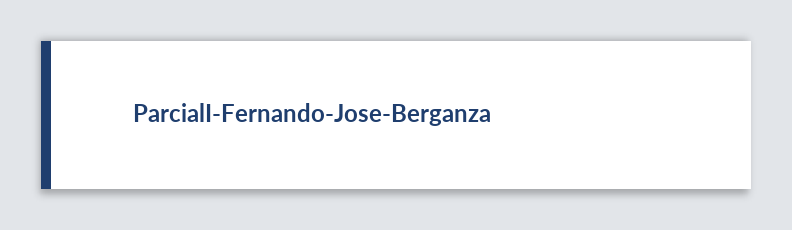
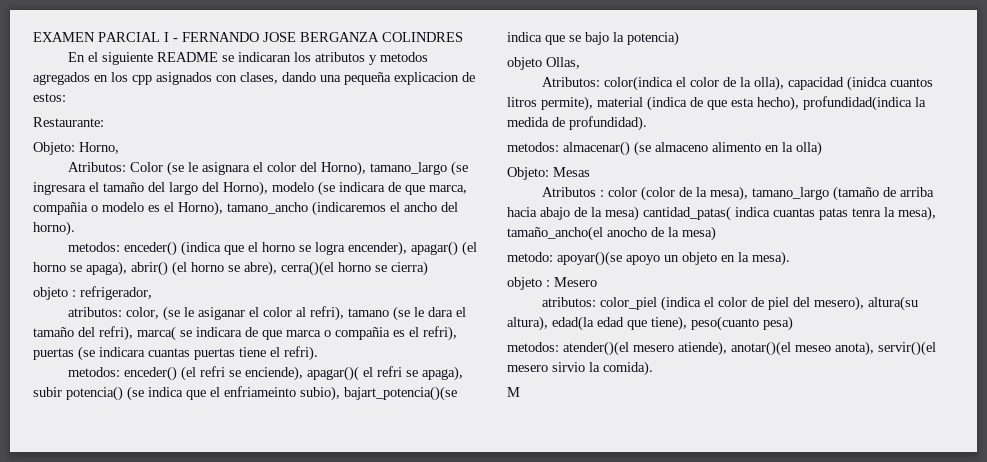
[133,103,491,126] ParcialI-Fernando-Jose-Berganza -> [33,32,463,42] [68,52,429,65] [33,72,475,85] [33,93,66,102] [33,117,104,127] [33,142,119,155] [68,161,469,176] [33,181,467,196] [33,201,458,216] [33,221,75,236] [68,241,478,256] [33,261,428,276] [33,286,152,300] [68,306,467,321] [33,326,457,341] [33,346,318,361] [68,366,464,381] [33,386,457,401] [507,31,679,46] [507,57,580,70] [542,76,934,91] [507,96,926,111] [507,116,647,131] [507,141,822,156] [507,167,590,180] [542,186,935,201] [507,206,936,221] [507,226,716,241] [507,251,790,266] [507,277,597,290] [542,296,919,311] [507,316,793,331] [507,341,936,356] [507,361,653,376] [507,387,520,397] EXAMEN PARCIAL I - FERNANDO JOSE BERGANZA COLINDRES // En el siguiente README se indicaran los atributos y metodos agregados en los cpp asignados con clases, dando una pequeña explicacion de estos: // Restaurante: // Objeto: Horno, // Atributos: Color (se le asignara el color del Horno), tamano_largo (se ingresara el tamaño del largo del Horno), modelo (se indicara de que marca, compañia o modelo es el Horno), tamano_ancho (indicaremos el ancho del horno). // metodos: enceder() (indica que el horno se logra encender), apagar() (el horno se apaga), abrir() (el horno se abre), cerra()(el horno se cierra) // objeto : refrigerador, // atributos: color, (se le asiganar el color al refri), tamano (se le dara el tamaño del refri), marca( se indicara de que marca o compañia es el refri), puertas (se indicara cuantas puertas tiene el refri). // metodos: enceder() (el refri se enciende), apagar()( el refri se apaga), subir potencia() (se indica que el enfriameinto subio), bajart_potencia()(se indica que se bajo la potencia) // objeto Ollas, // Atributos: color(indica el color de la olla), capacidad (inidca cuantos litros permite), material (indica de que esta hecho), profundidad(indica la medida de profundidad). // metodos: almacenar() (se almaceno alimento en la olla) // Objeto: Mesas // Atributos : color (color de la mesa), tamano_largo (tamaño de arriba hacia abajo de la mesa) cantidad_patas( indica cuantas patas tenra la mesa), tamaño_ancho(el anocho de la mesa) // metodo: apoyar()(se apoyo un objeto en la mesa). // objeto : Mesero // atributos: color_piel (indica el color de piel del mesero), altura(su altura), edad(la edad que tiene), peso(cuanto pesa) // metodos: atender()(el mesero atiende), anotar()(el meseo anota), servir()(el mesero sirvio la comida). // M

